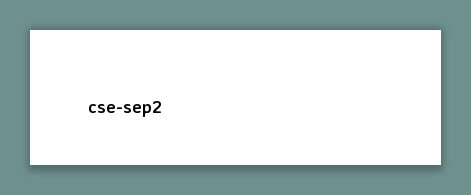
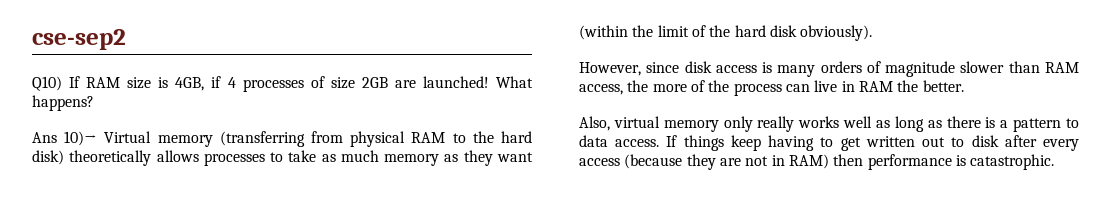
(162, 109) none -> [32,76,533,92] [32,95,94,111] [32,131,532,147] [32,150,533,166] [579,25,873,41] [579,61,1079,77] [579,80,964,96] [579,116,1079,132] [579,135,1079,151] [579,154,1055,170] // Q10) If RAM size is 4GB, if 4 processes of size 2GB are launched! What happens? // Ans 10)→ Virtual memory (transferring from physical RAM to the hard disk) theoretically allows processes to take as much memory as they want (within the limit of the hard disk obviously). // However, since disk access is many orders of magnitude slower than RAM access, the more of the process can live in RAM the better. // Also, virtual memory only really works well as long as there is a pattern to data access. If things keep having to get written out to disk after every access (because they are not in RAM) then performance is catastrophic.

